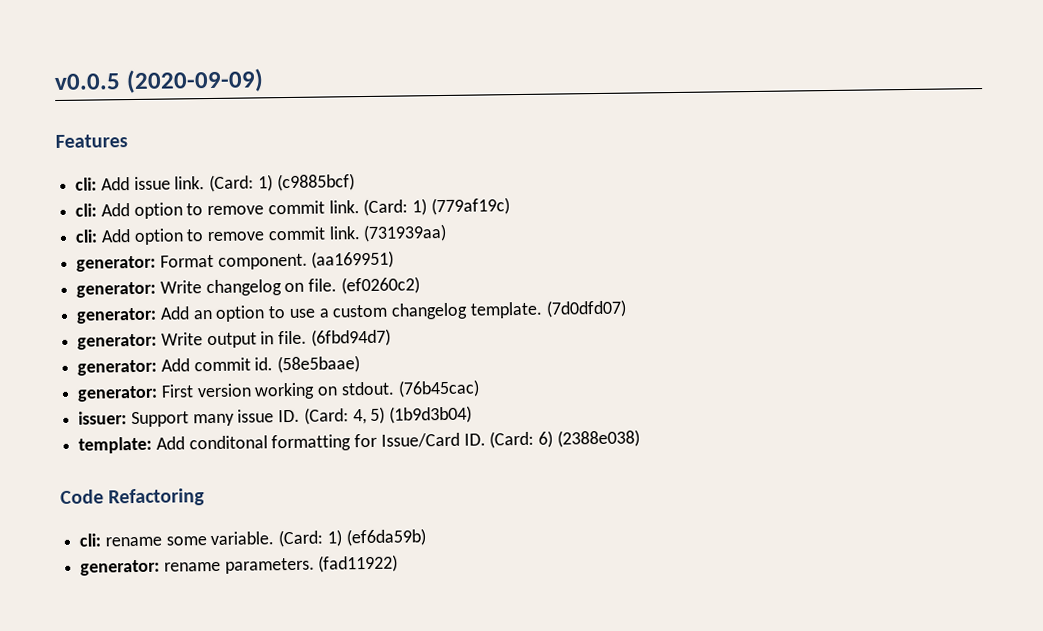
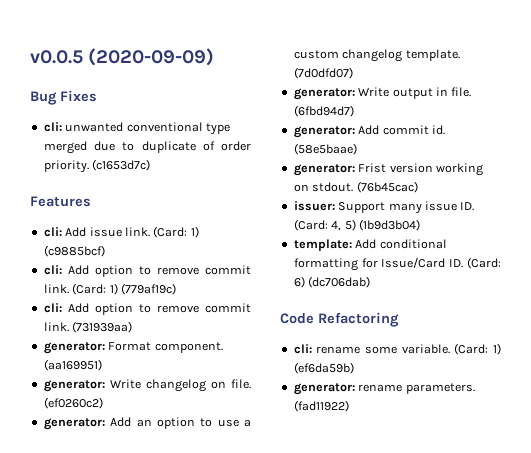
(264, 81) none -> [30,90,97,105] [43,122,230,135] [43,141,251,154] [43,159,151,173] // Bug Fixes // cli: unwanted conventional type merged due to duplicate of order priority. (c1653d7c)
[160,384,194,398] First -> [358,163,387,173] Frist
[188,435,268,450] conditonal -> [379,239,447,249] conditional
[556,429,640,448] (2388e038) -> [308,276,371,288] (dc706dab)

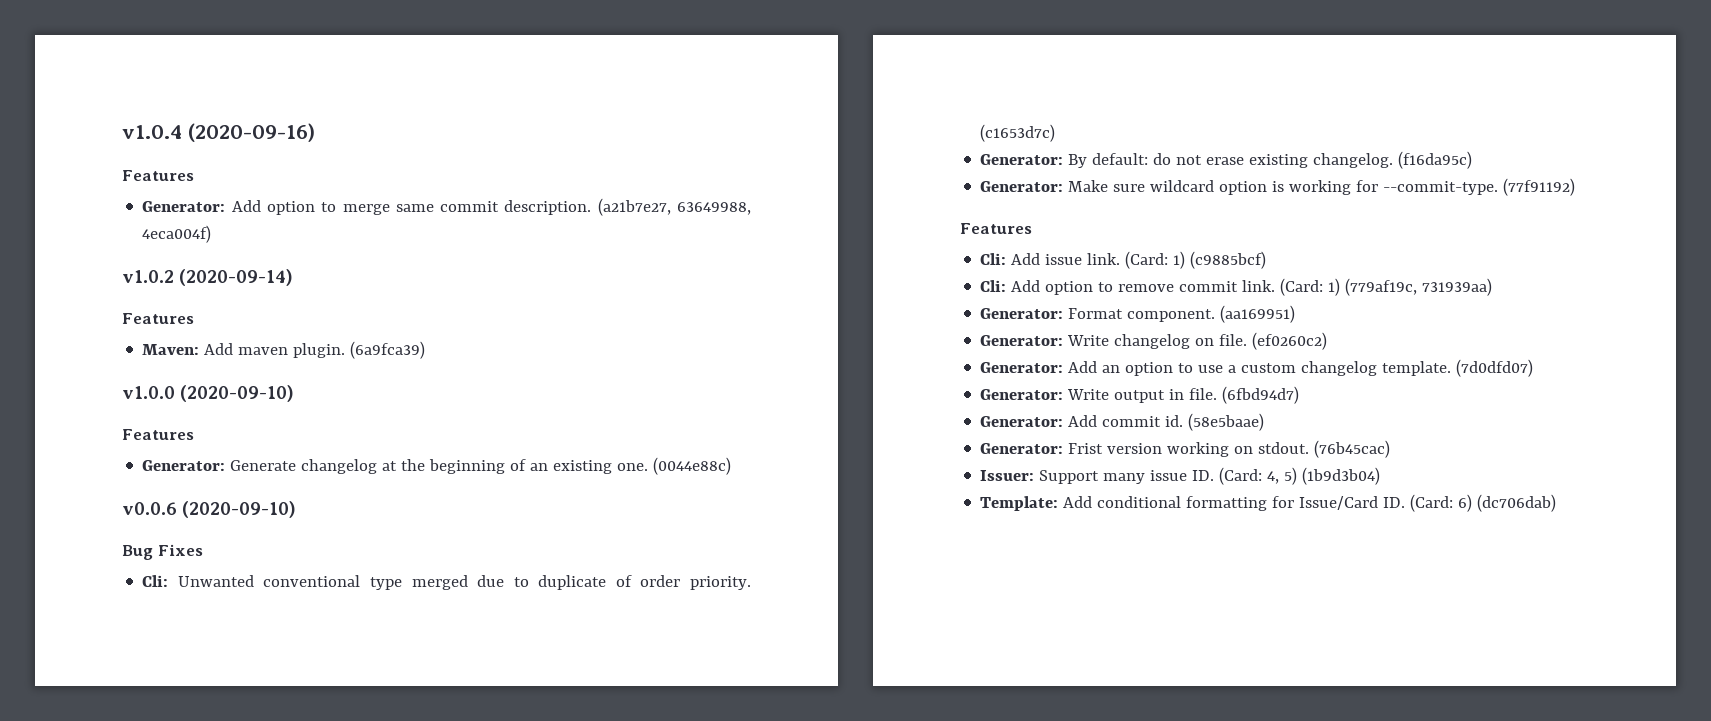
[30,48,215,66] v0.0.5 (2020-09-09) -> [122,123,315,142] [122,170,194,181] [142,198,751,216] [142,225,212,243] [122,269,294,286] [122,313,194,324] [142,341,426,359] [122,385,295,402] [122,429,194,440] [142,457,732,475] [122,501,297,518] v1.0.4 (2020-09-16) // Features // Generator: Add option to merge same commit description. (a21b7e27, 63649988, 4eca004f) // v1.0.2 (2020-09-14) // Features // Maven: Add maven plugin. (6a9fca39) // v1.0.0 (2020-09-10) // Features // Generator: Generate changelog at the beginning of an existing one. (0044e88c) // v0.0.6 (2020-09-10)
[43,122,124,132] cli: unwanted -> [142,575,254,587] Cli: Unwanted
[30,196,91,207] [43,227,62,237] // Features // cli: -> [980,151,1473,169] [980,178,1576,196] [960,223,1032,234] [980,253,1007,265] // Generator: By default: do not erase existing changelog. (f16da95c) // Generator: Make sure wildcard option is working for --commit-type. (77f91192) // Features // Cli:
[43,265,62,275] cli: -> [980,280,1007,292] Cli:
[120,283,176,295] [43,303,251,315] [43,321,133,333] [43,342,105,354] (779af19c) // cli: Add option to remove commit link. (731939aa) // generator: -> [1345,278,1493,296] [980,308,1064,319] (779af19c, 731939aa) // Generator:
[43,380,105,392] generator: -> [980,335,1064,346] Generator:
[43,418,105,430] generator: -> [980,362,1064,373] Generator:
[293,88,355,100] generator: -> [980,389,1064,400] Generator:
[293,126,355,138] generator: -> [980,416,1064,427] Generator:
[293,164,355,176] generator: -> [980,443,1064,454] Generator:
[293,201,335,211] issuer: -> [980,470,1035,481] Issuer:
[293,239,352,251] template: -> [980,496,1059,511] Template:
[280,312,399,327] [293,343,501,355] [293,362,354,374] [293,383,475,395] [293,400,349,412] // Code Refactoring // cli: rename some variable. (Card: 1) (ef6da59b) // generator: rename parameters. (fad11922) -> (1557, 503) none

